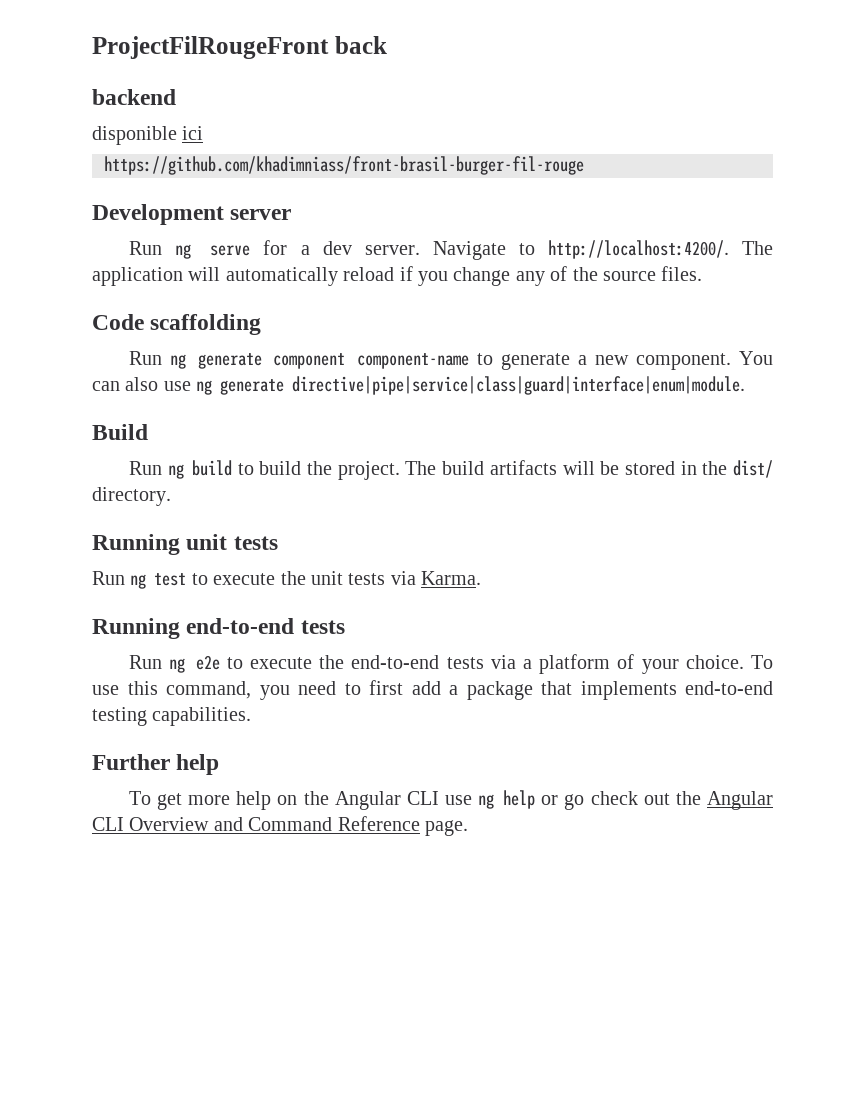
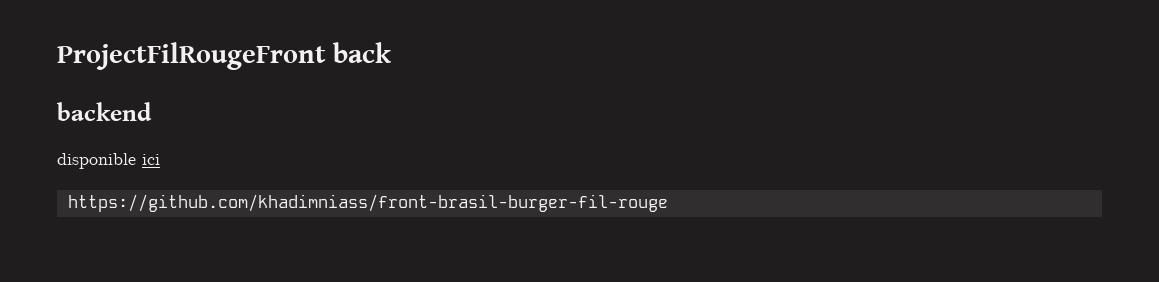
[92,204,292,225] [128,240,773,260] [92,266,703,286] [92,314,262,335] [128,351,773,370] [92,376,746,395] [92,424,148,440] [128,460,773,480] [92,487,171,506] [92,534,278,555] [92,571,482,589] [92,618,345,639] [128,654,773,674] [92,680,773,700] [92,707,252,726] [92,754,220,775] [128,790,773,810] [92,816,468,836] // Development server // Run ng serve for a dev server. Navigate to http://localhost:4200/. The application will automatically reload if you change any of the source files. // Code scaffolding // Run ng generate component component-name to generate a new component. You can also use ng generate directive|pipe|service|class|guard|interface|enum|module. // Build // Run ng build to build the project. The build artifacts will be stored in the dist/ directory. // Running unit tests // Run ng test to execute the unit tests via Karma. // Running end-to-end tests // Run ng e2e to execute the end-to-end tests via a platform of your choice. To use this command, you need to first add a package that implements end-to-end testing capabilities. // Further help // To get more help on the Angular CLI use ng help or go check out the Angular CLI Overview and Command Reference page. -> (668, 203) none

